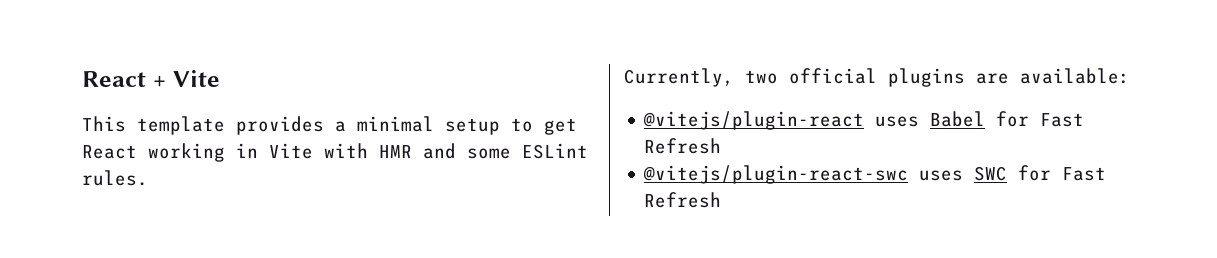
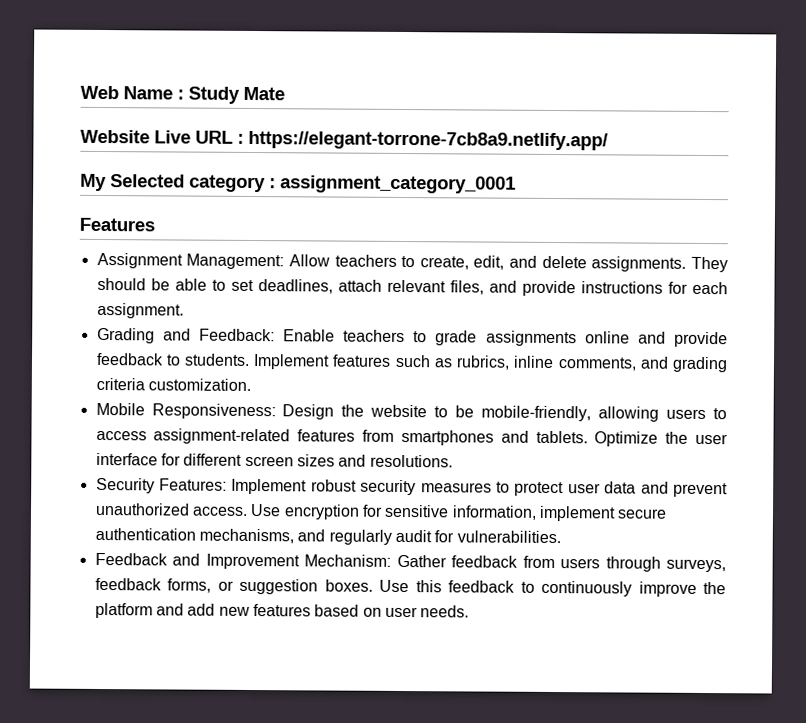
[82,70,220,87] [82,116,577,135] [82,143,588,162] [82,170,148,186] [624,68,1130,87] [643,111,1085,130] [644,138,722,154] [643,165,1107,184] [644,192,722,208] React + Vite // This template provides a minimal setup to get React working in Vite with HMR and some ESLint rules. // Currently, two official plugins are available: // @vitejs/plugin-react uses Babel for Fast Refresh // @vitejs/plugin-react-swc uses SWC for Fast Refresh -> [80,85,285,104] [80,129,608,151] [80,173,516,194] [79,217,155,232] [96,252,728,273] [96,277,728,297] [96,302,184,319] [96,327,728,348] [95,352,728,373] [95,377,251,391] [95,402,728,422] [95,428,728,447] [95,452,453,468] [95,477,728,498] [94,502,668,522] [94,527,561,545] [94,552,726,573] [94,577,726,597] [94,602,470,619] Web Name : Study Mate // Website Live URL : https://elegant-torrone-7cb8a9.netlify.app/ // My Selected category : assignment_category_0001 // Features // Assignment Management: Allow teachers to create, edit, and delete assignments. They should be able to set deadlines, attach relevant files, and provide instructions for each assignment. // Grading and Feedback: Enable teachers to grade assignments online and provide feedback to students. Implement features such as rubrics, inline comments, and grading criteria customization. // Mobile Responsiveness: Design the website to be mobile-friendly, allowing users to access assignment-related features from smartphones and tablets. Optimize the user interface for different screen sizes and resolutions. // Security Features: Implement robust security measures to protect user data and prevent unauthorized access. Use encryption for sensitive information, implement secure authentication mechanisms, and regularly audit for vulnerabilities. // Feedback and Improvement Mechanism: Gather feedback from users through surveys, feedback forms, or suggestion boxes. Use this feedback to continuously improve the platform and add new features based on user needs.

